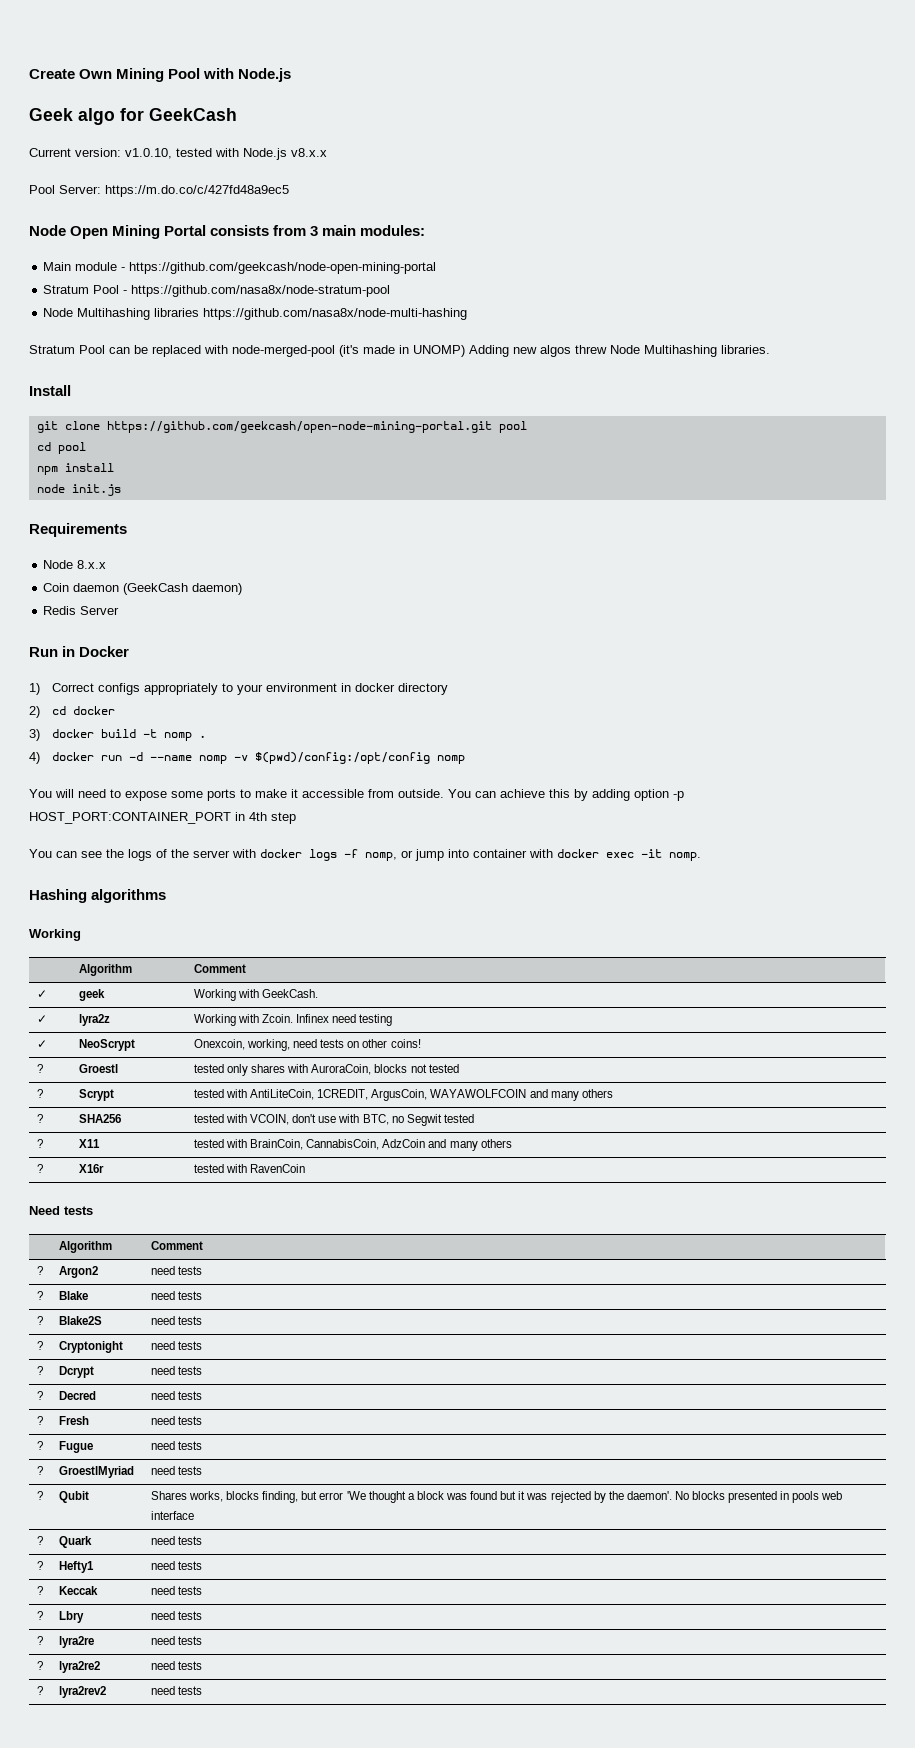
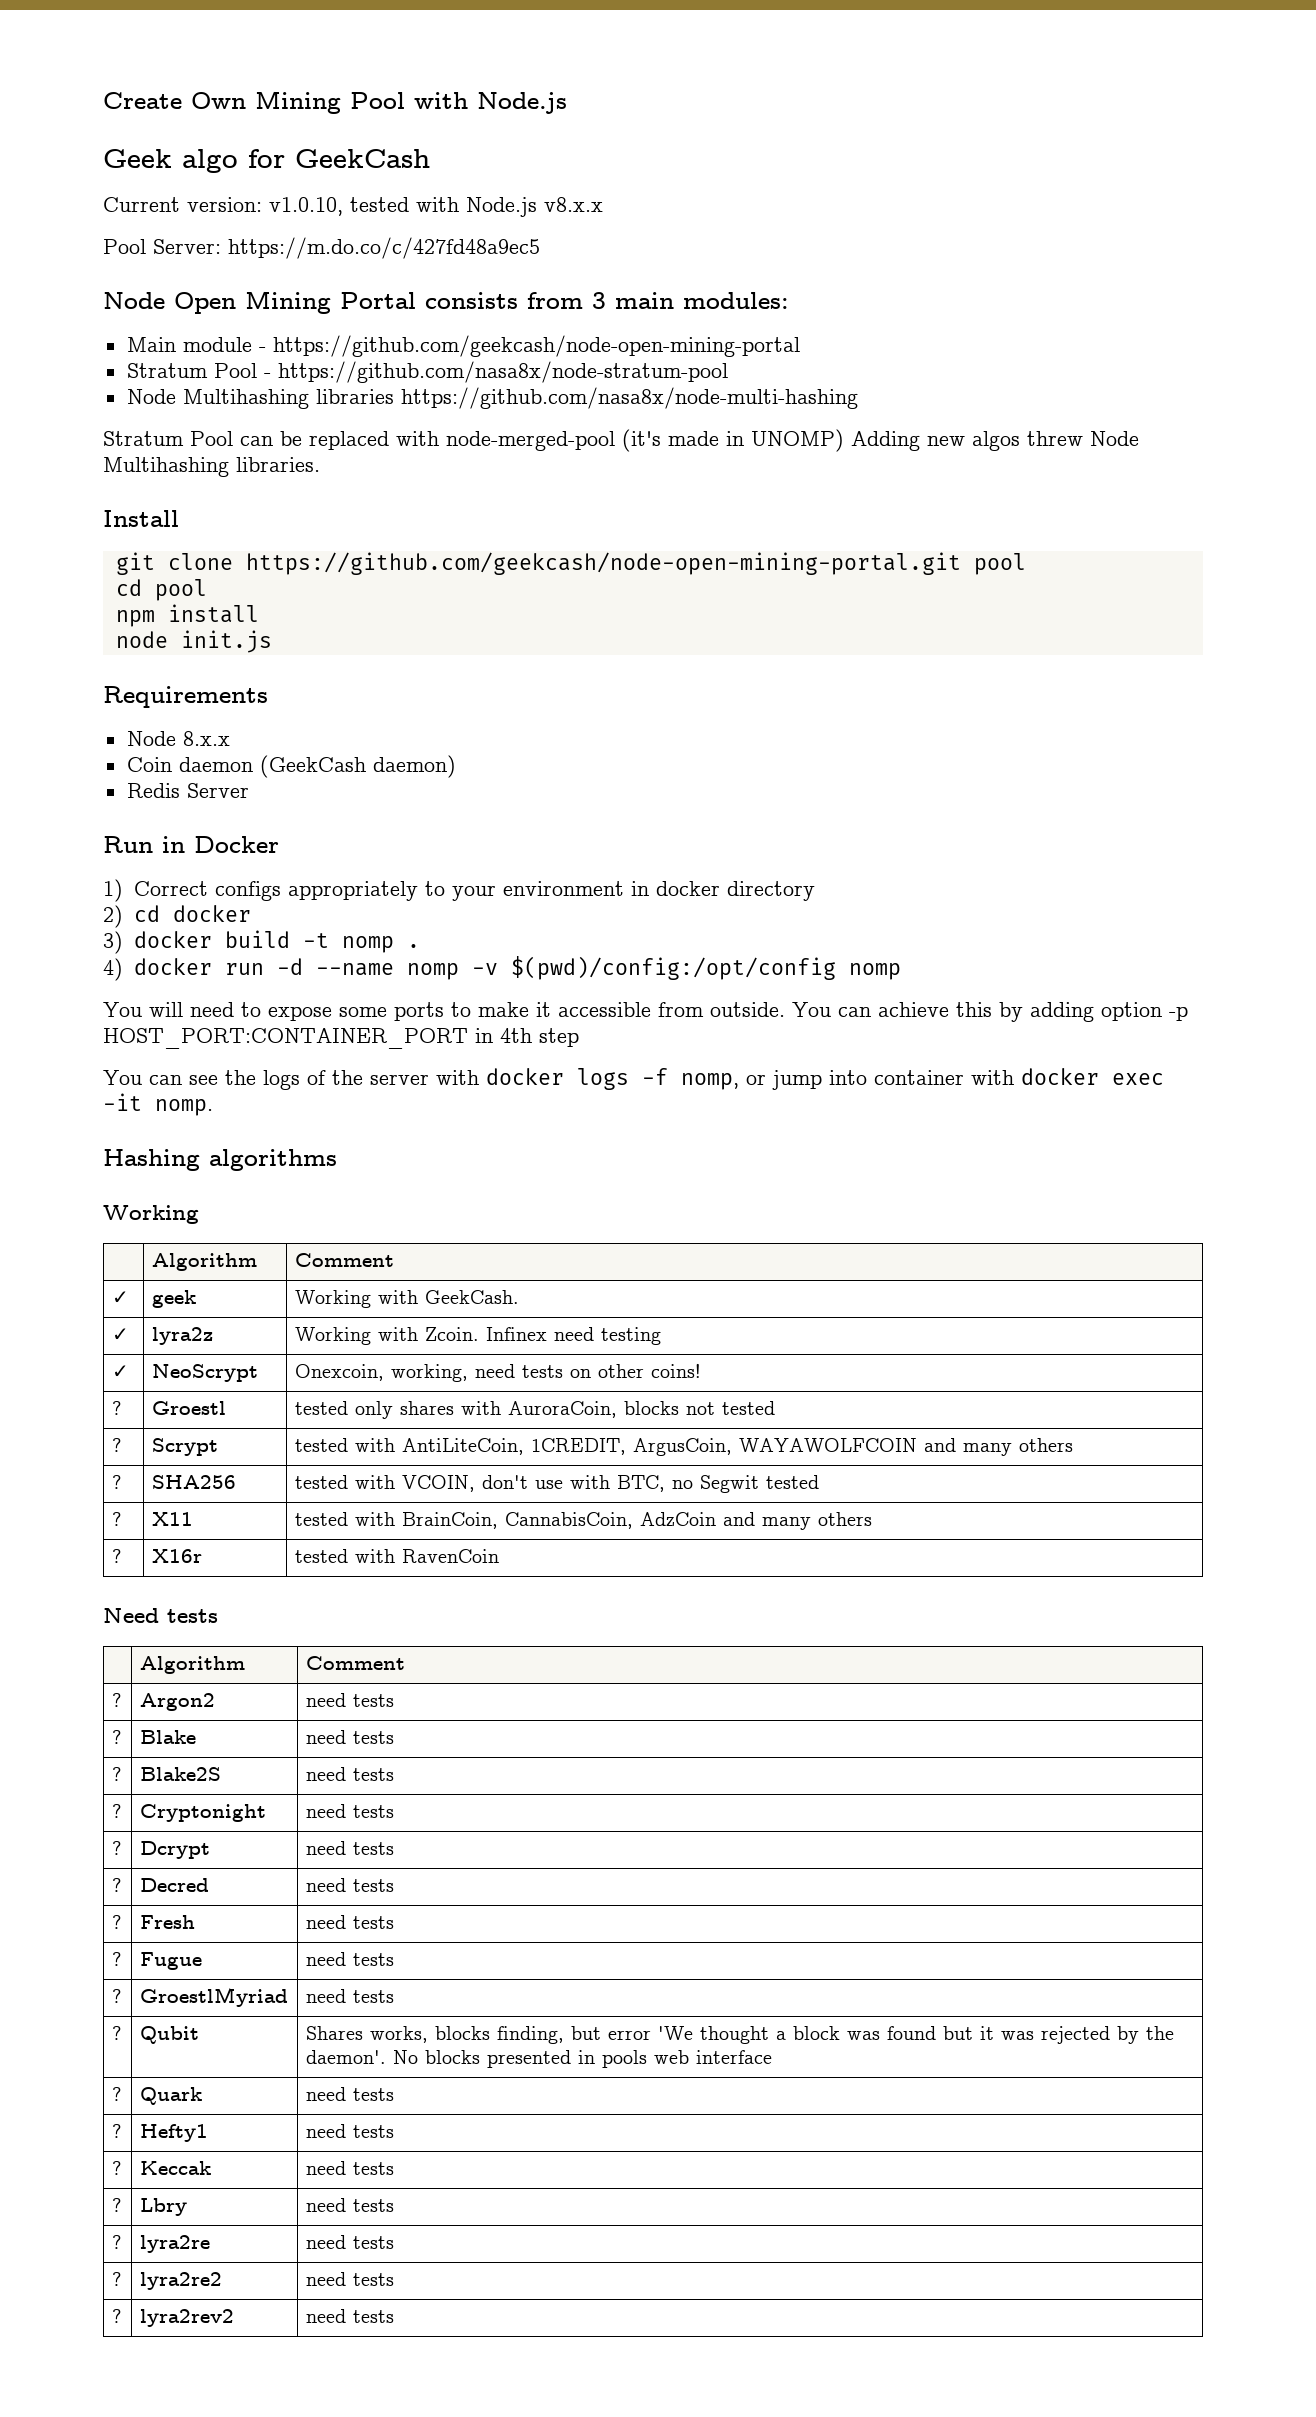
[106,421,492,433] https://github.com/geekcash/open-node-mining-portal.git -> [245,552,961,575] https://github.com/geekcash/node-open-mining-portal.git

